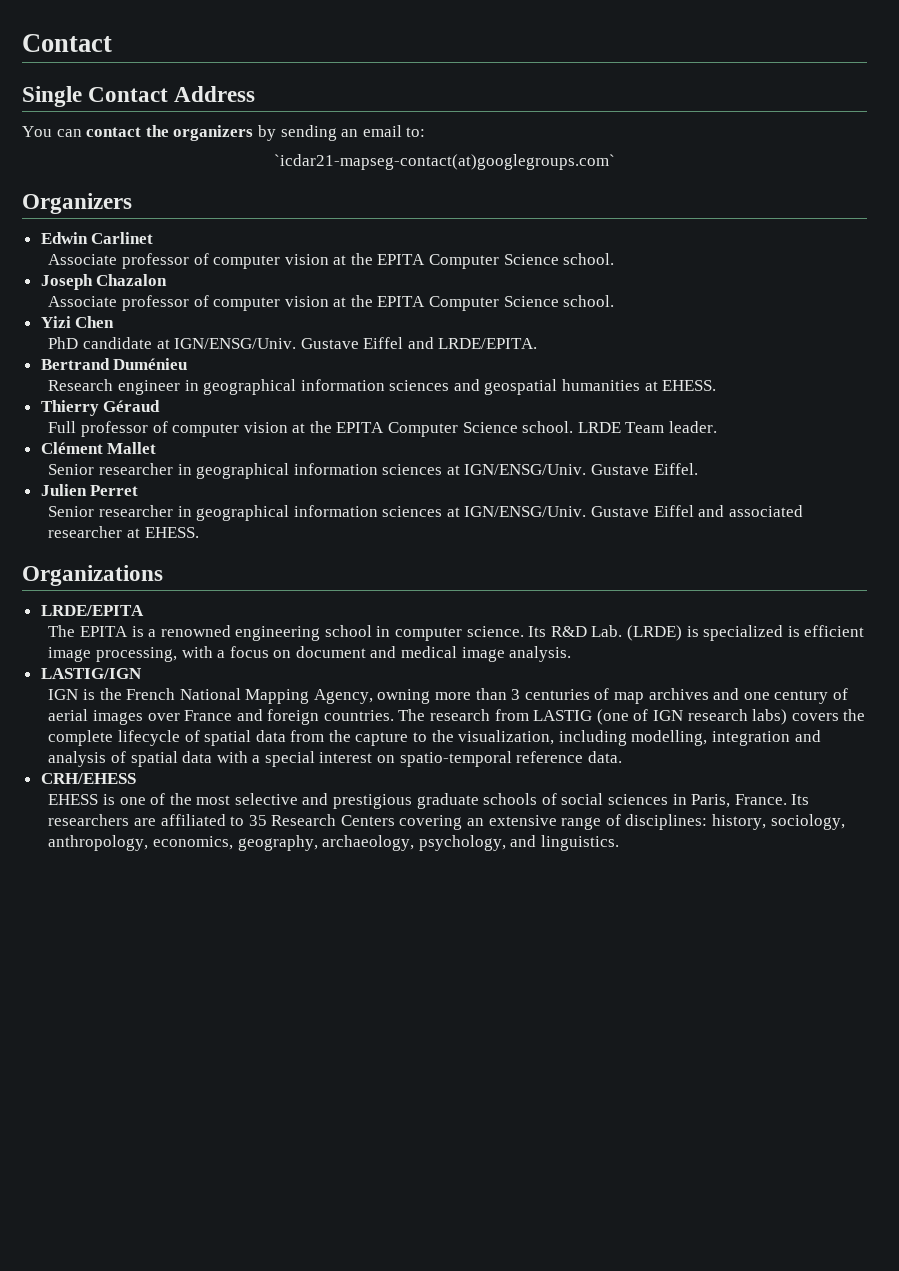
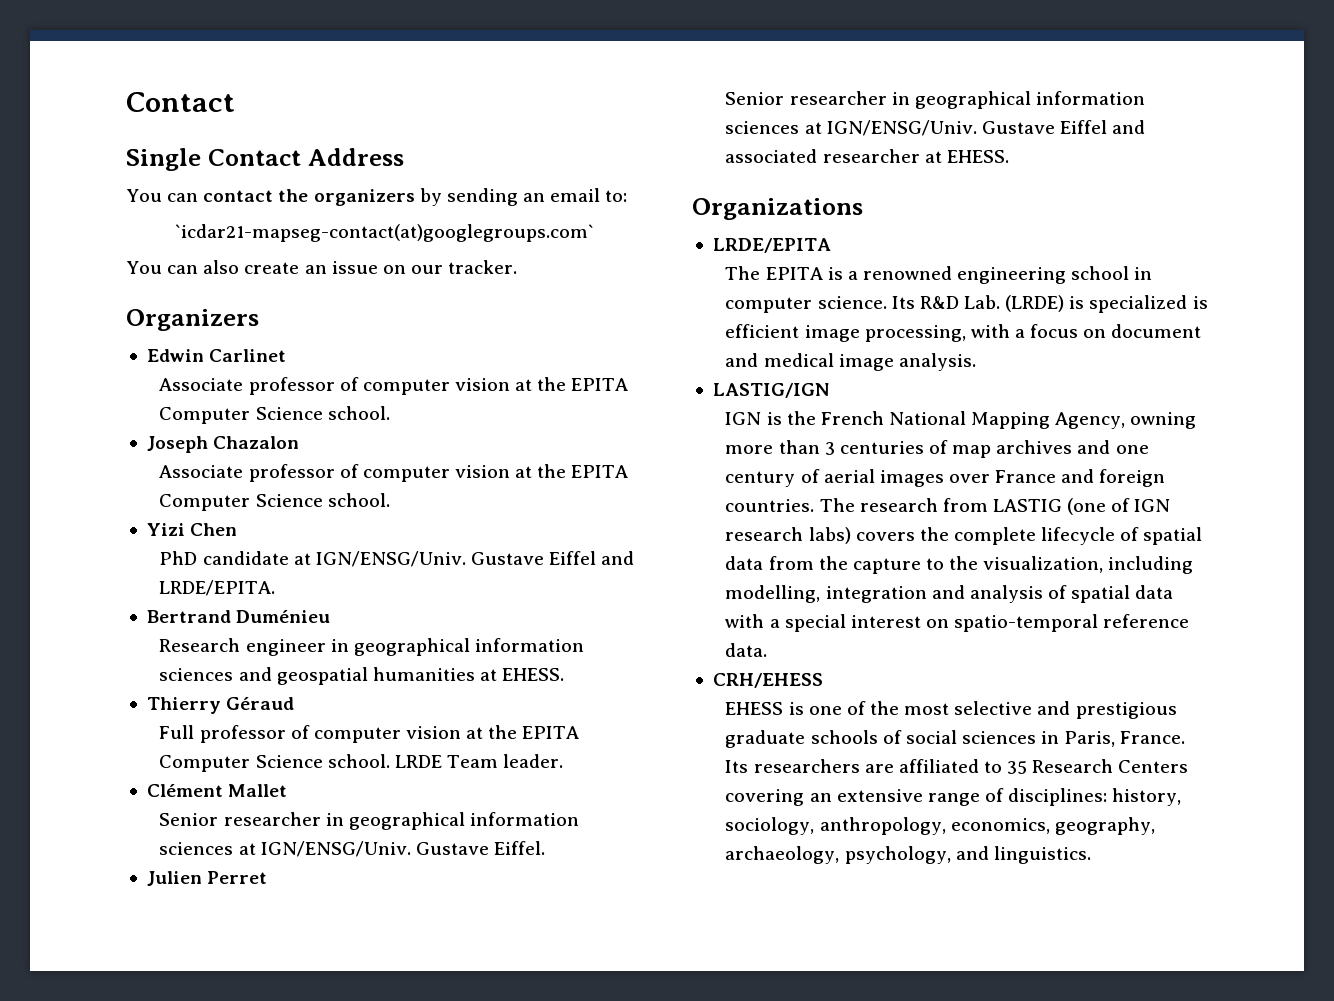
(615, 162) none -> [126,260,518,274] // You can also create an issue on our tracker.

